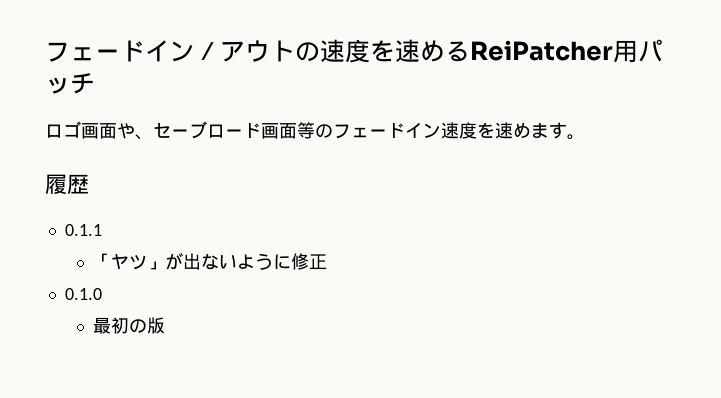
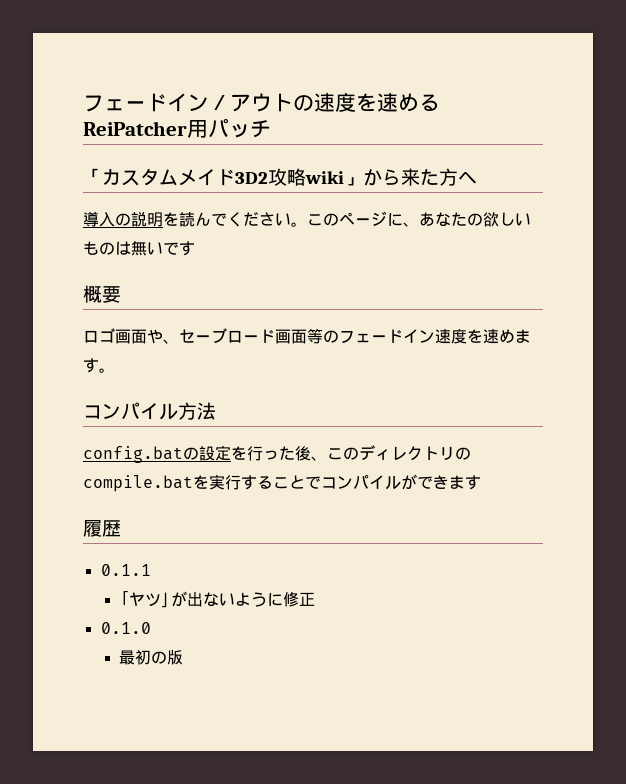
(95, 83) none -> [83,168,477,186] [83,211,531,227] [83,241,195,256] [83,285,121,303] // 「カスタムメイド3D2攻略wiki」から来た方へ // 導入の説明を読んでください。このページに、あなたの欲しいものは無いです // 概要
(585, 137) none -> [83,402,216,420] [83,445,471,463] [83,474,481,492] // コンパイル方法 // config.batの設定を行った後、このディレクトリのcompile.batを実行することでコンパイルができます

